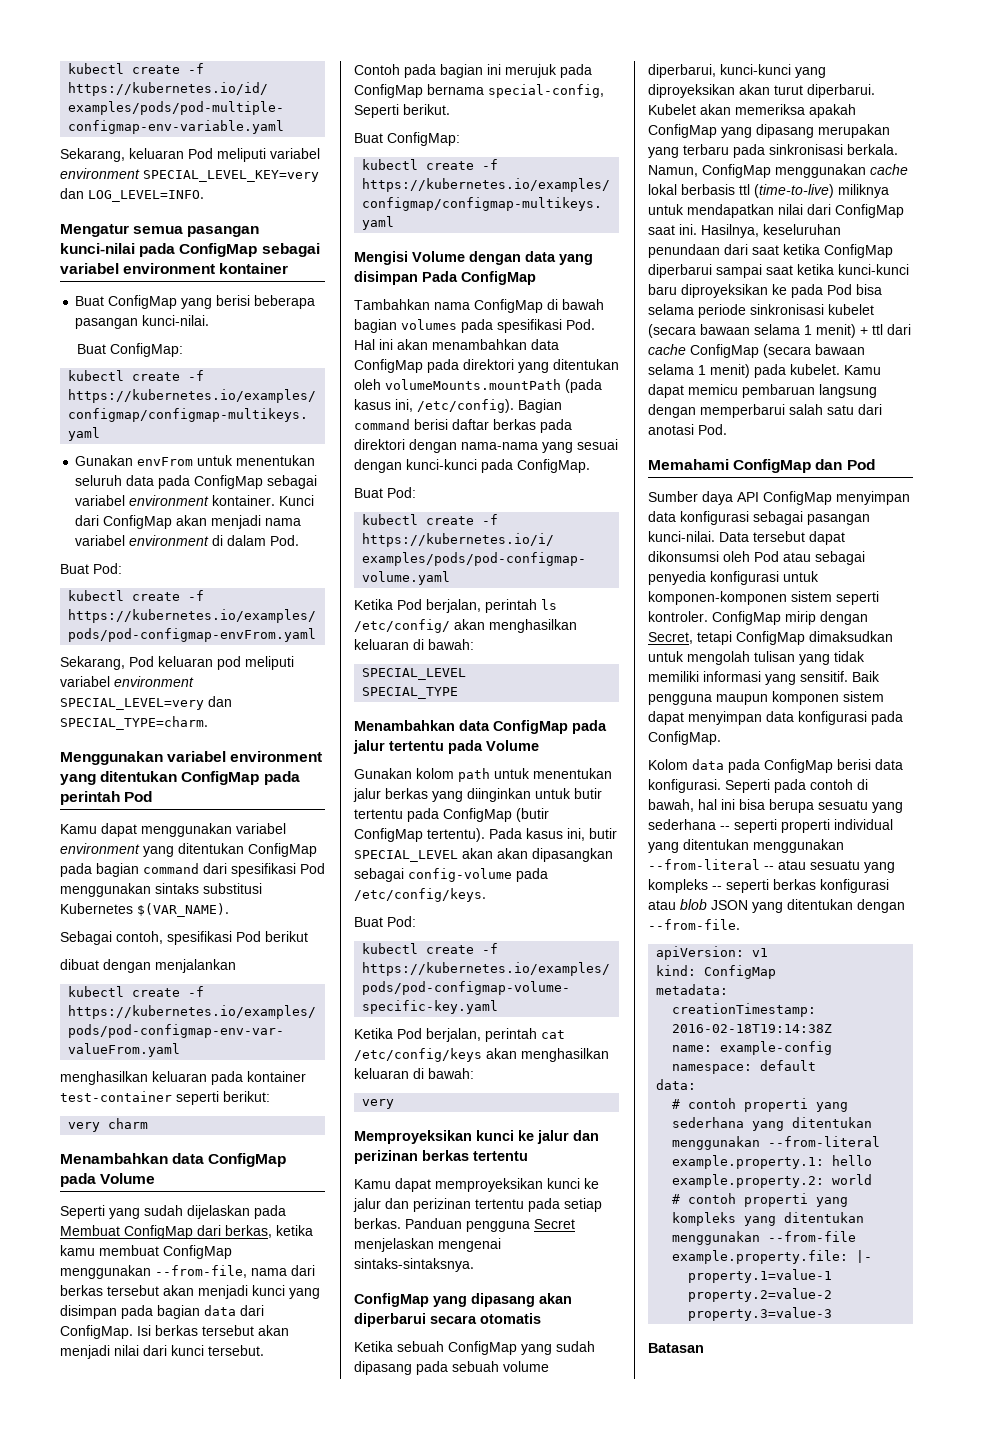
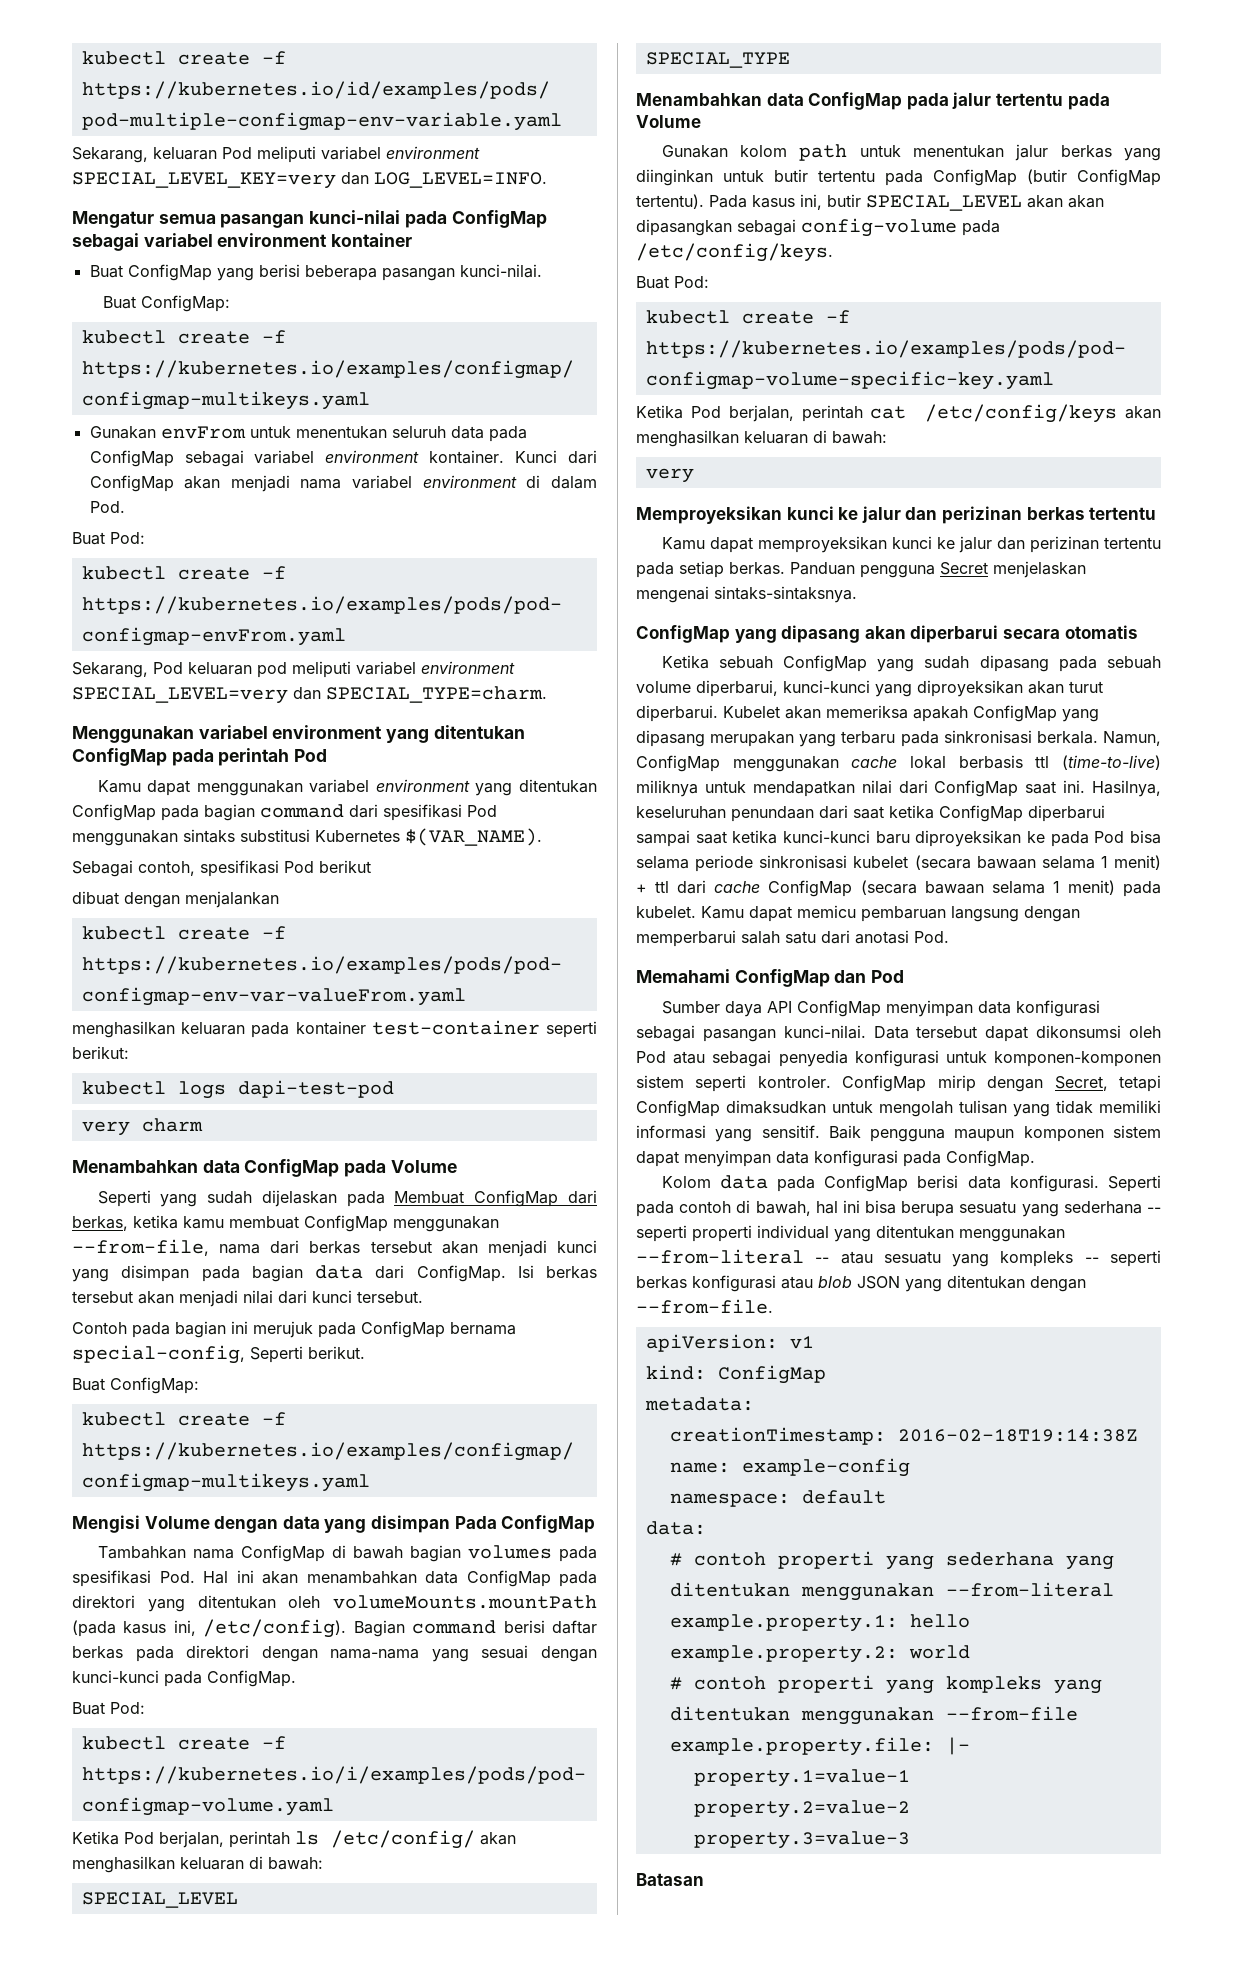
(270, 1096) none -> [81,1080,394,1099] // kubectl logs dapi-test-pod

